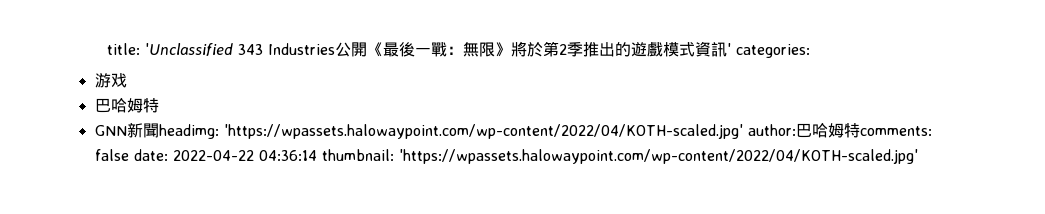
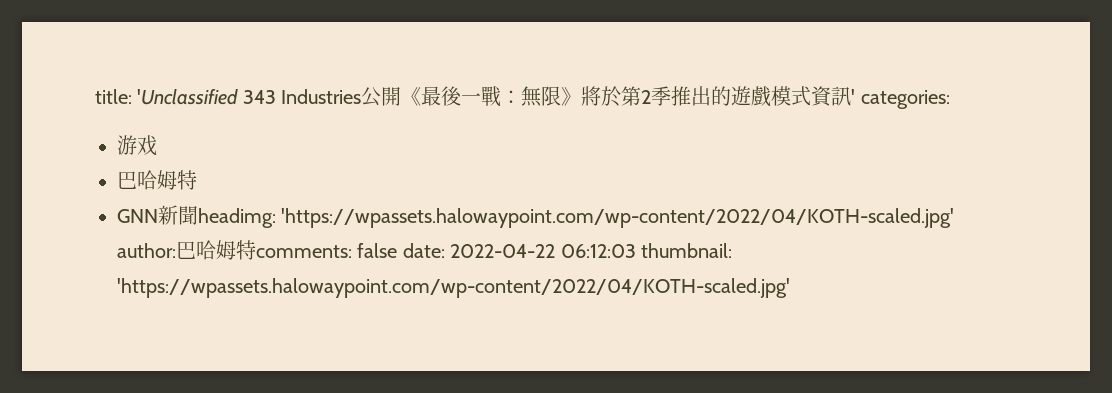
[258,150,317,161] 04:36:14 -> [560,244,636,258] 06:12:03

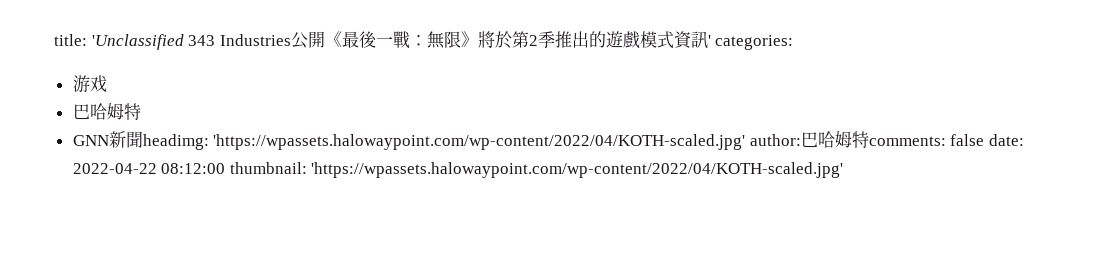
[560,244,636,258] 06:12:03 -> [161,163,226,174] 08:12:00

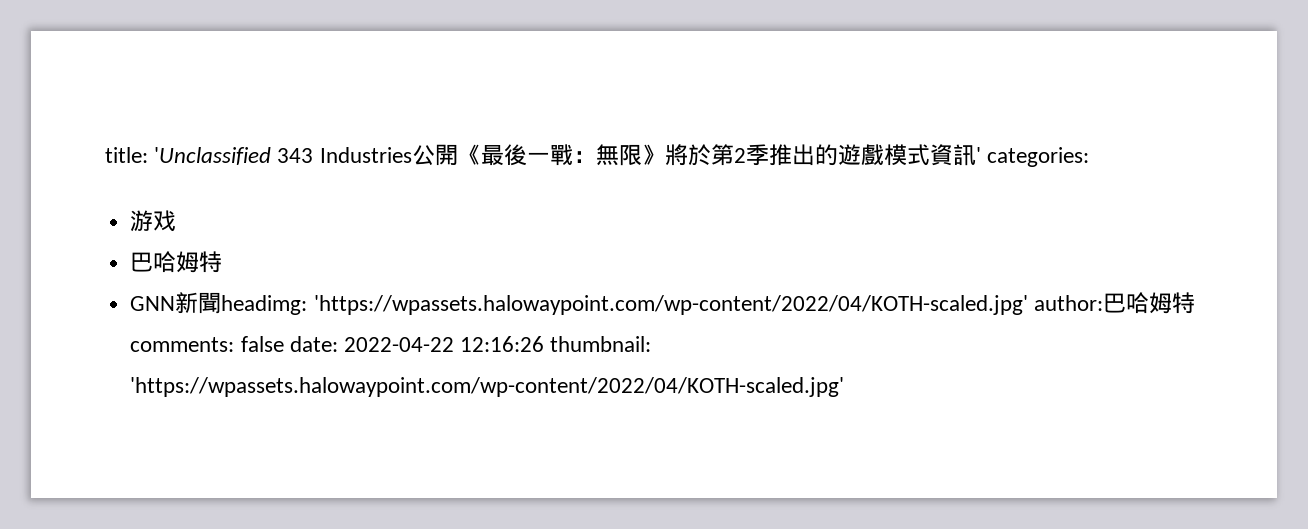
[161,163,226,174] 08:12:00 -> [460,336,545,352] 12:16:26

